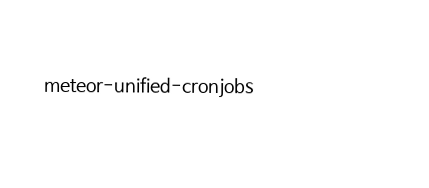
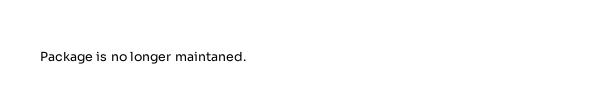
[43,75,255,99] meteor-unified-cronjobs -> [40,51,246,64] Package is no longer maintaned.

